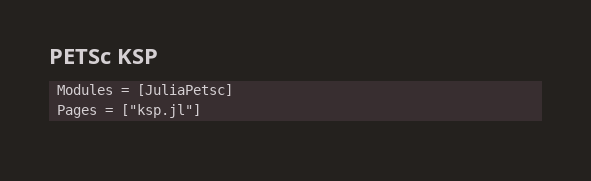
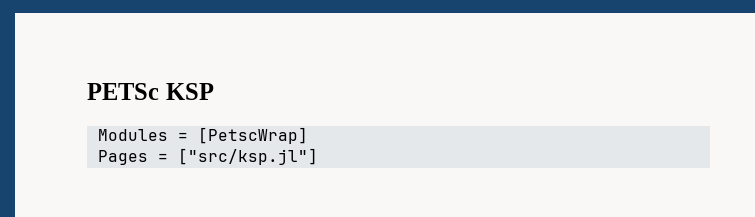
[137,84,234,96] [JuliaPetsc] -> [197,127,308,144] [PetscWrap]
[121,104,202,118] ["ksp.jl"] -> [177,148,318,165] ["src/ksp.jl"]

